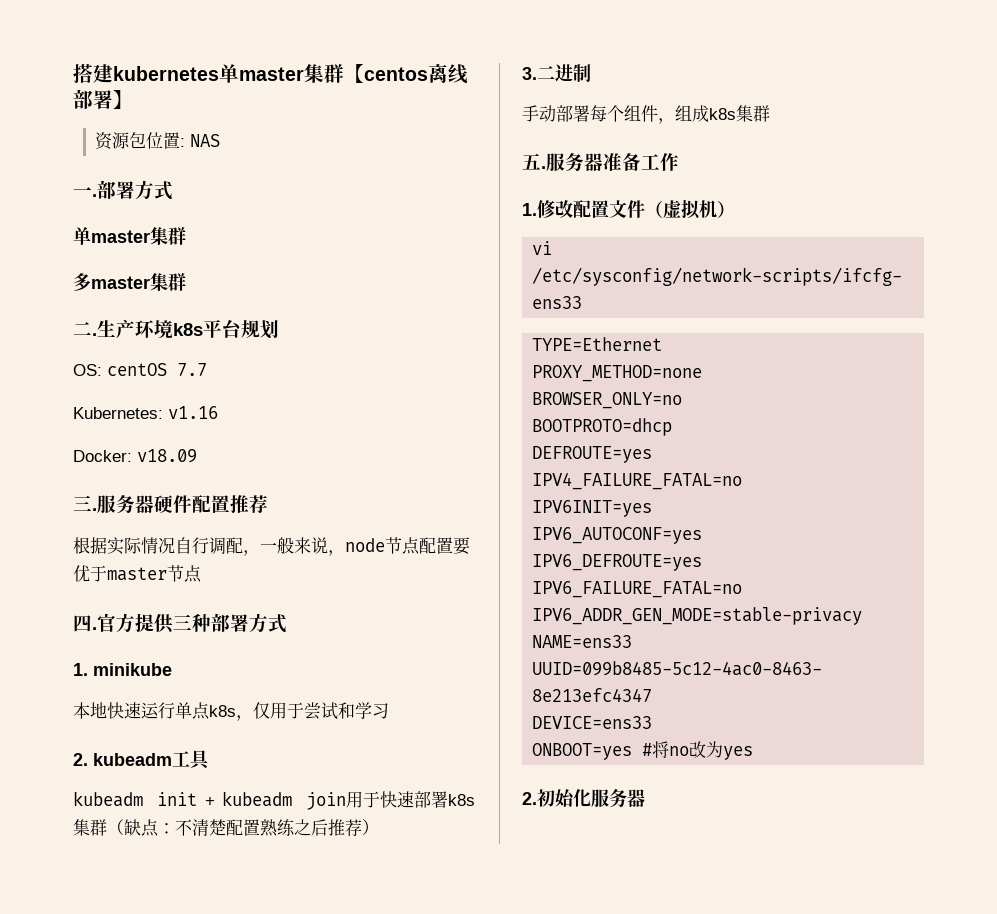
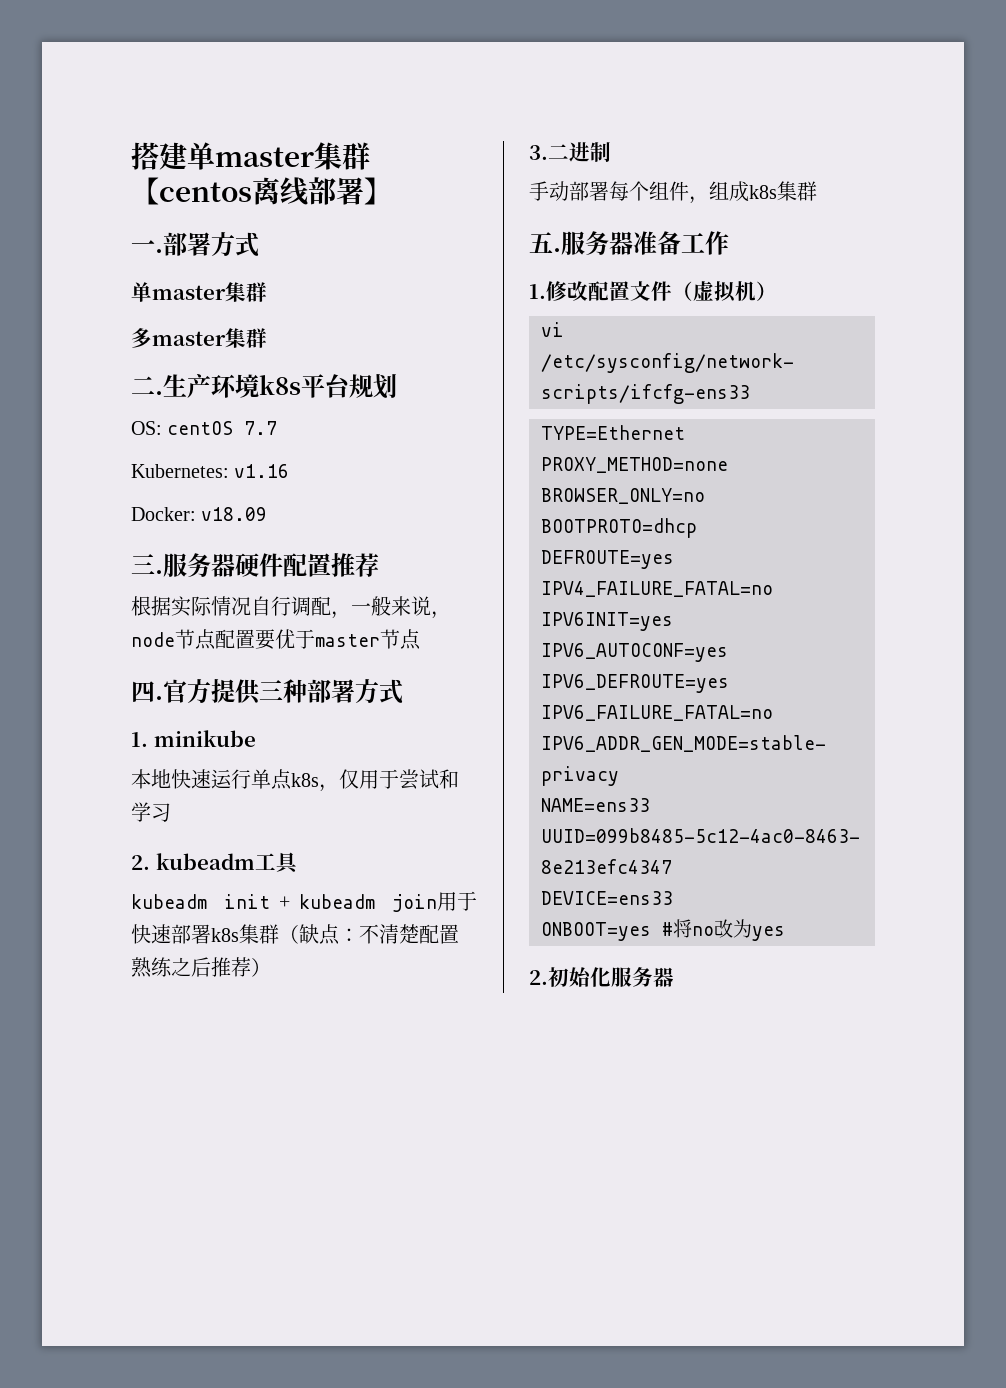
[113,66,219,81] kubernetes -> (187, 156) none
[95,132,221,150] // 资源包位置: NAS -> (392, 191) none

